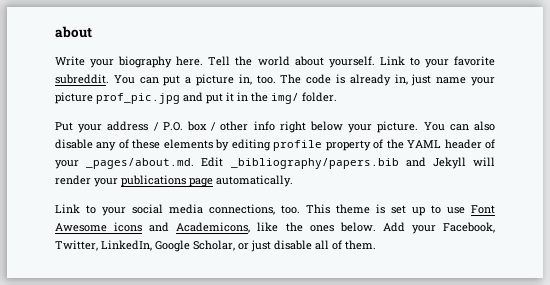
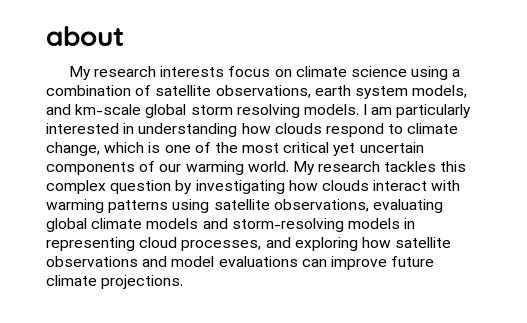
[55,56,495,68] [55,74,496,86] [55,92,337,104] [55,121,495,133] [55,139,495,151] [55,157,496,169] [55,175,293,187] [55,204,495,216] [55,222,496,234] [55,240,376,252] Write your biography here. Tell the world about yourself. Link to your favorite subreddit. You can put a picture in, too. The code is already in, just name your picture prof_pic.jpg and put it in the img/ folder. // Put your address / P.O. box / other info right below your picture. You can also disable any of these elements by editing profile property of the YAML header of your _pages/about.md. Edit _bibliography/papers.bib and Jekyll will render your publications page automatically. // Link to your social media connections, too. This theme is set up to use Font Awesome icons and Academicons, like the ones below. Add your Facebook, Twitter, LinkedIn, Google Scholar, or just disable all of them. -> [68,66,461,80] [46,85,468,99] [46,104,472,118] [46,123,459,137] [46,142,424,156] [46,161,467,175] [46,180,461,194] [46,199,443,213] [46,218,416,232] [46,237,452,251] [46,256,435,270] [46,275,184,289] My research interests focus on climate science using a combination of satellite observations, earth system models, and km-scale global storm resolving models. I am particularly interested in understanding how clouds respond to climate change, which is one of the most critical yet uncertain components of our warming world. My research tackles this complex question by investigating how clouds interact with warming patterns using satellite observations, evaluating global climate models and storm-resolving models in representing cloud processes, and exploring how satellite observations and model evaluations can improve future climate projections.

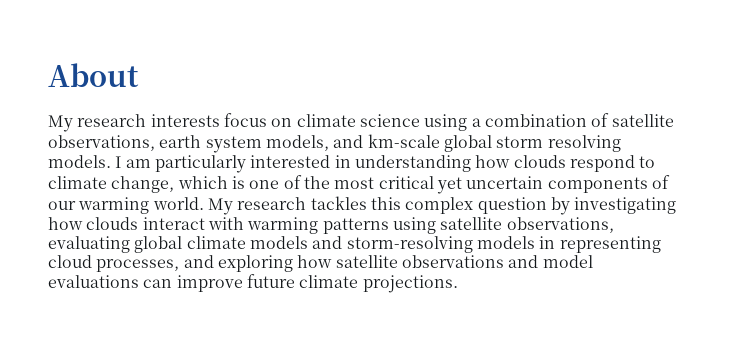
[46,26,124,46] about -> [48,63,139,87] About

